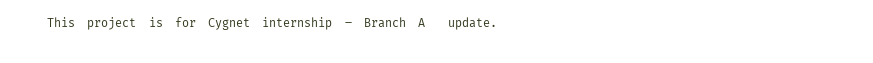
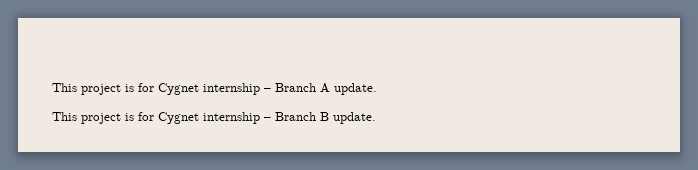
(497, 23) none -> [52,112,376,124] // This project is for Cygnet internship – Branch B update.

